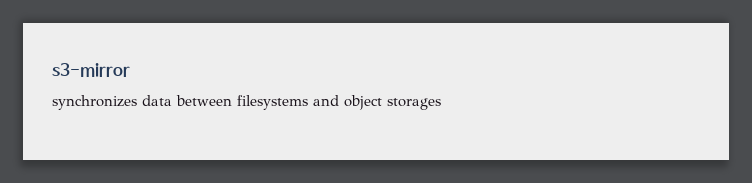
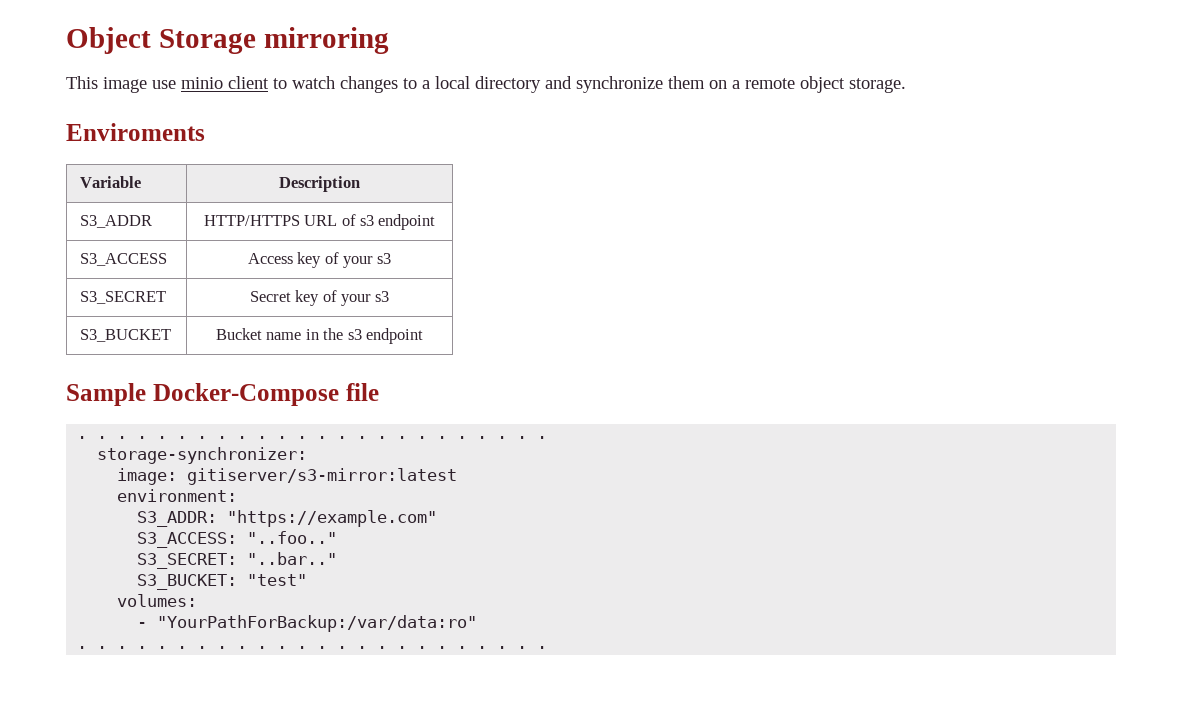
[52,63,130,77] [52,95,441,110] s3-mirror // synchronizes data between filesystems and object storages -> [66,27,389,54] [66,76,906,93] [66,123,205,141] [80,176,142,188] [279,176,360,192] [80,215,153,228] [203,214,436,230] [80,253,168,266] [247,252,392,268] [80,291,167,304] [249,290,390,306] [80,329,172,342] [215,328,424,344] [66,383,379,406] [77,436,548,439] [97,447,308,464] [117,468,458,485] [117,489,238,502] [137,510,438,527] [137,531,338,548] [137,552,338,569] [137,574,308,590] [117,594,198,607] [137,615,478,632] [77,646,548,649] Object Storage mirroring // This image use minio client to watch changes to a local directory and synchronize them on a remote object storage. // Enviroments // Variable | Description // S3_ADDR | HTTP/HTTPS URL of s3 endpoint // S3_ACCESS | Access key of your s3 // S3_SECRET | Secret key of your s3 // S3_BUCKET | Bucket name in the s3 endpoint // Sample Docker-Compose file // . . . . . . . . . . . . . . . . . . . . . . . . // storage-synchronizer: // image: gitiserver/s3-mirror:latest // environment: // S3_ADDR: "https://example.com" // S3_ACCESS: "..foo.." // S3_SECRET: "..bar.." // S3_BUCKET: "test" // volumes: // - "YourPathForBackup:/var/data:ro" // . . . . . . . . . . . . . . . . . . . . . . . .

